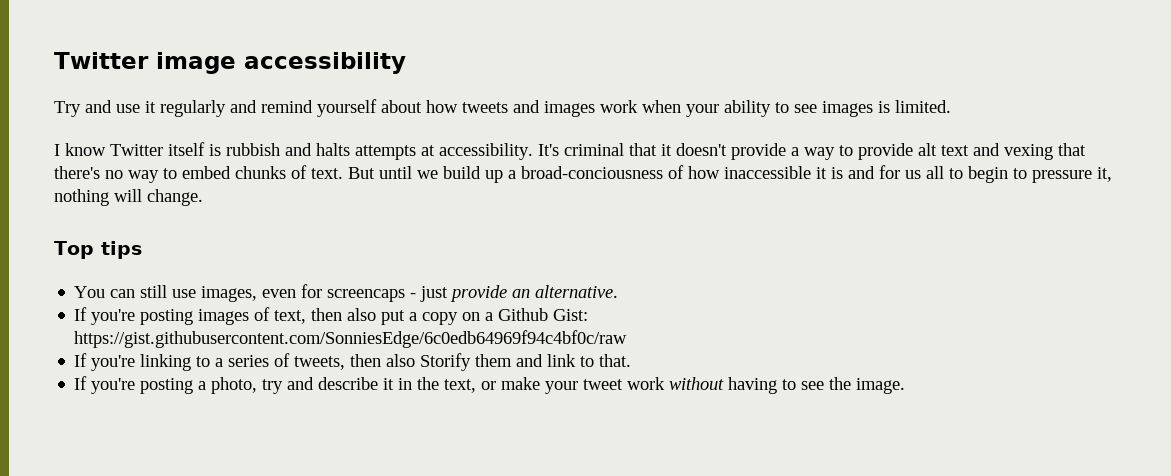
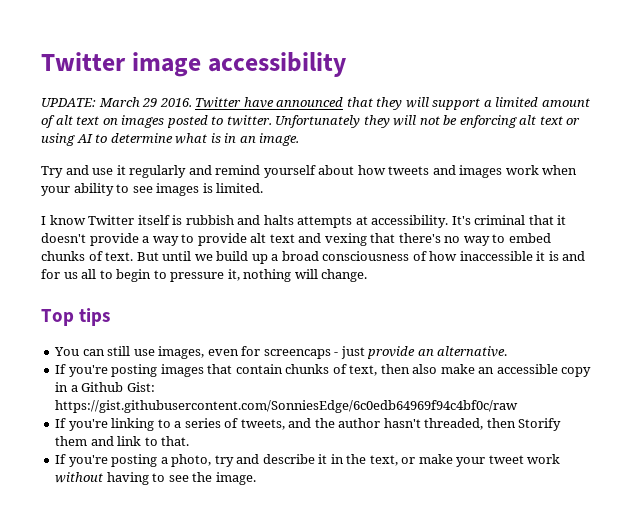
(406, 63) none -> [41,97,590,110] [41,115,581,128] [41,133,300,146] // UPDATE: March 29 2016. Twitter have announced that they will support a limited amount of alt text on images posted to twitter. Unfortunately they will not be enforcing alt text or using AI to determine what is in an image.
[521,166,663,179] broad-conciousness -> [281,251,410,261] broad consciousness
(250, 317) none -> [207,364,330,374] that contain chunks
[381,310,481,325] put a copy on -> [440,364,592,377] [55,382,69,392] make an accessible copy in
[350,354,416,367] then also -> [288,418,516,430] and the author hasn't threaded, then

